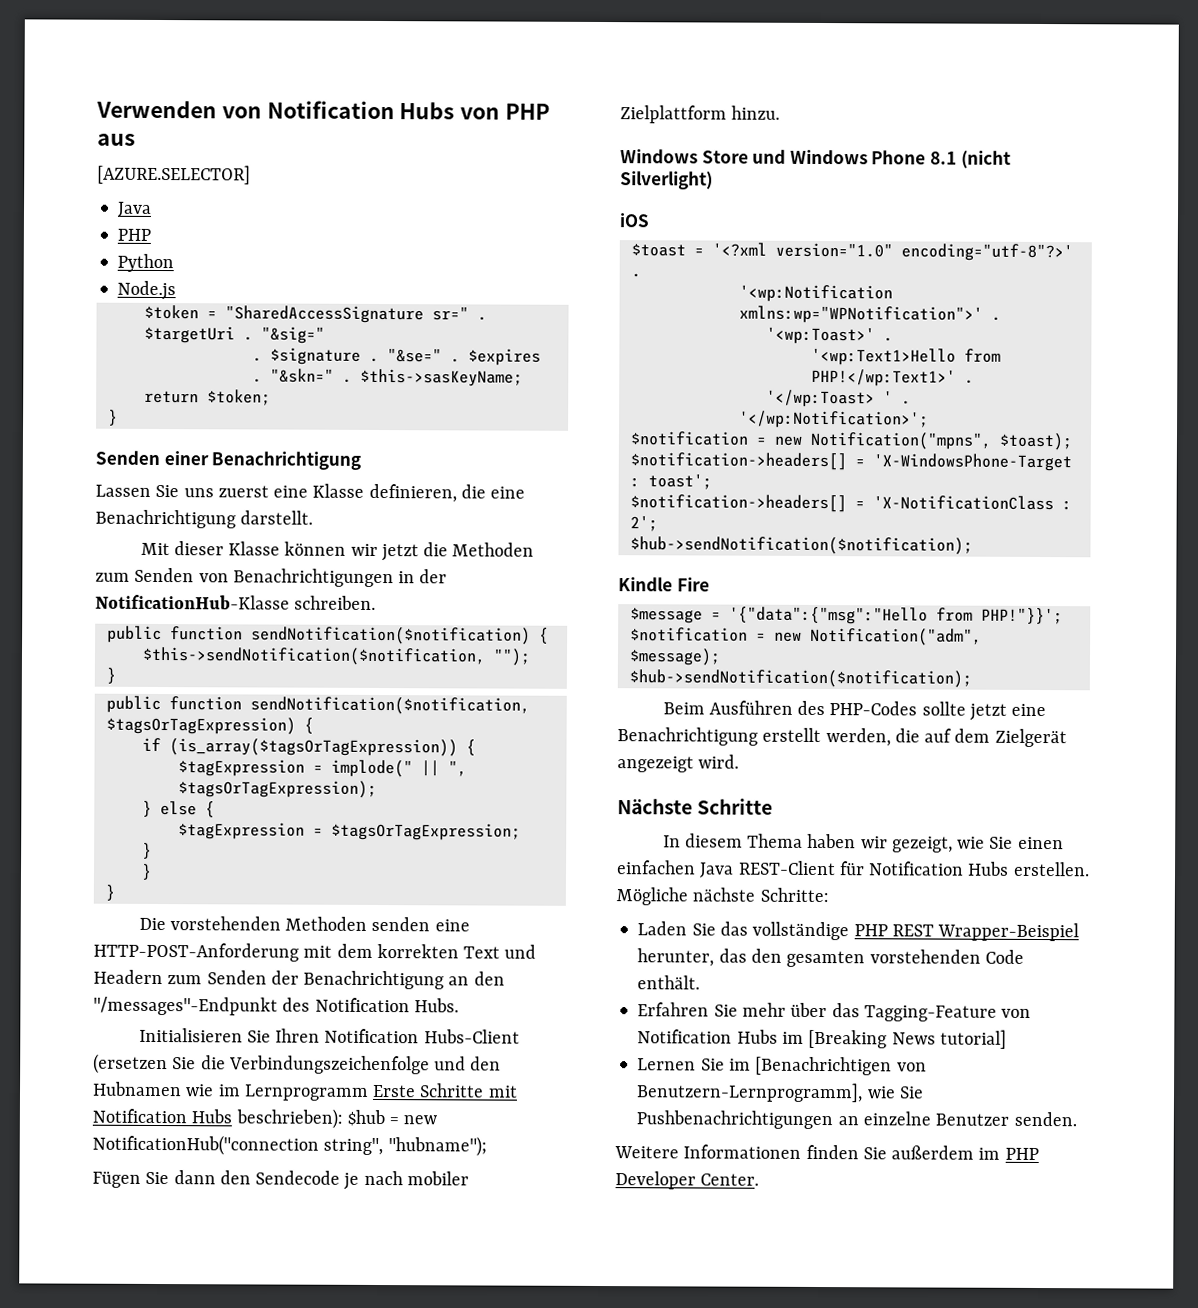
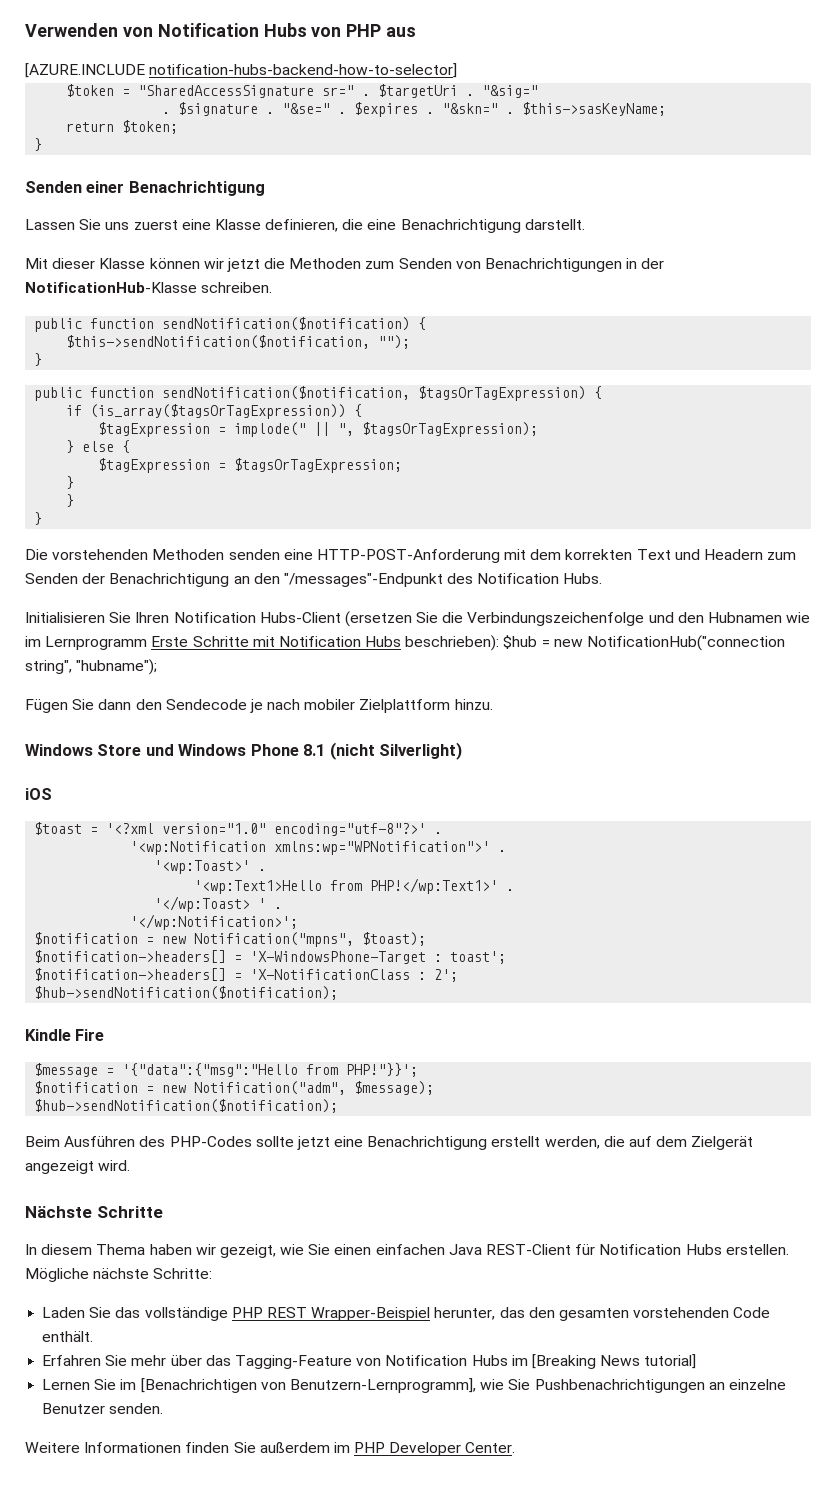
[97,164,251,185] [117,201,153,217] [117,228,152,241] [117,253,175,273] [117,280,177,301] [AZURE.SELECTOR] // Java // PHP // Python // Node.js -> [25,63,458,78] [AZURE.INCLUDE notification-hubs-backend-how-to-selector]

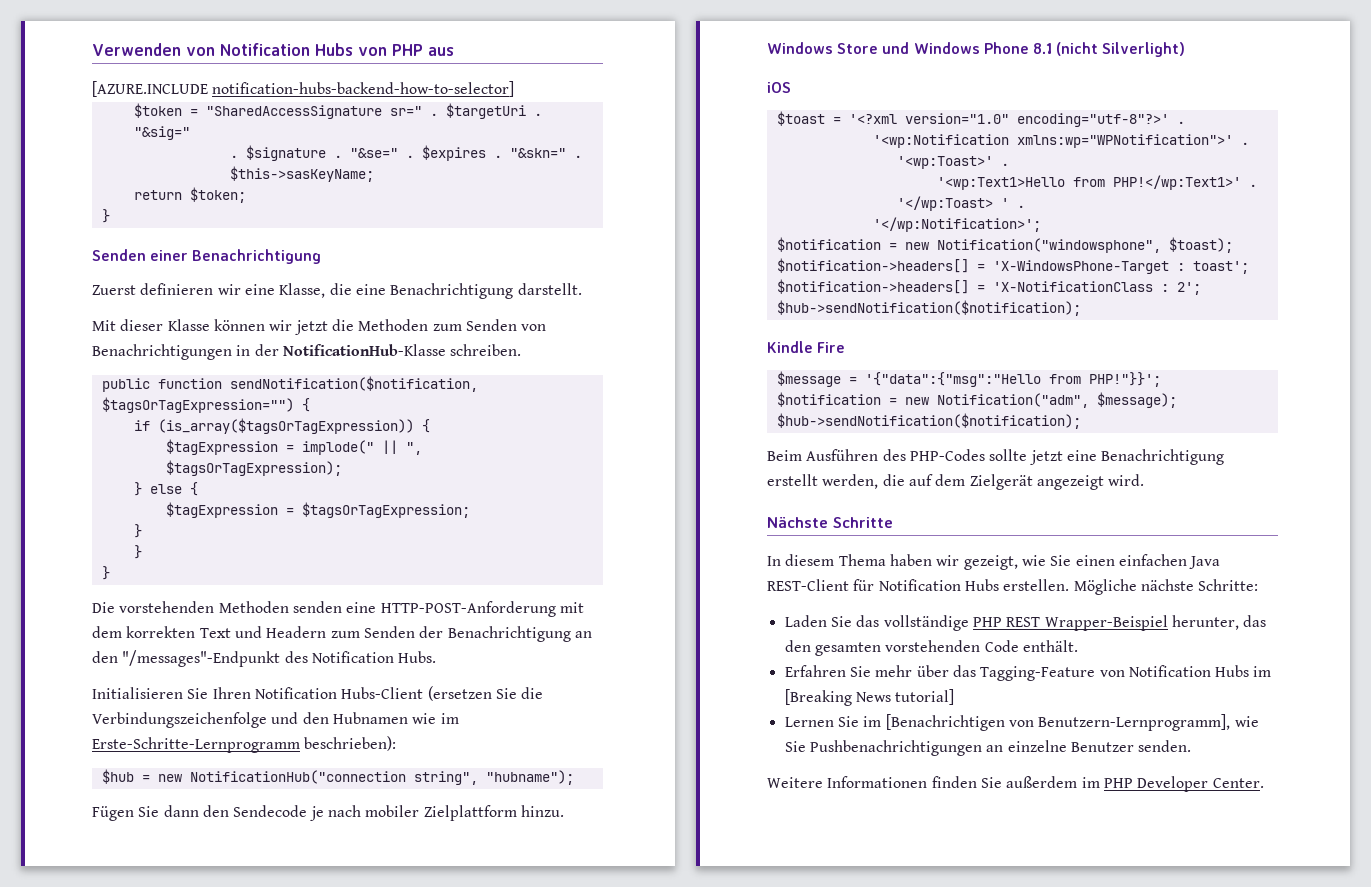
[25,219,339,232] Lassen Sie uns zuerst eine Klasse definieren, -> [92,283,326,298] Zuerst definieren wir eine Klasse,
[34,317,427,332] [66,335,411,349] [34,353,43,366] // public function sendNotification($notification) { // $this->sendNotification($notification, ""); // } -> (522, 350) none
[418,386,587,401] $tagsOrTagExpression) -> [101,397,294,413] $tagsOrTagExpression="")
[45,636,402,650] Lernprogramm Erste Schritte mit Notification Hubs -> [92,737,300,753] Erste-Schritte-Lernprogramm
(500, 643) none -> (397, 743) //
[194,932,355,947] Notification("mpns", -> [936,238,1161,253] Notification("windowsphone",

